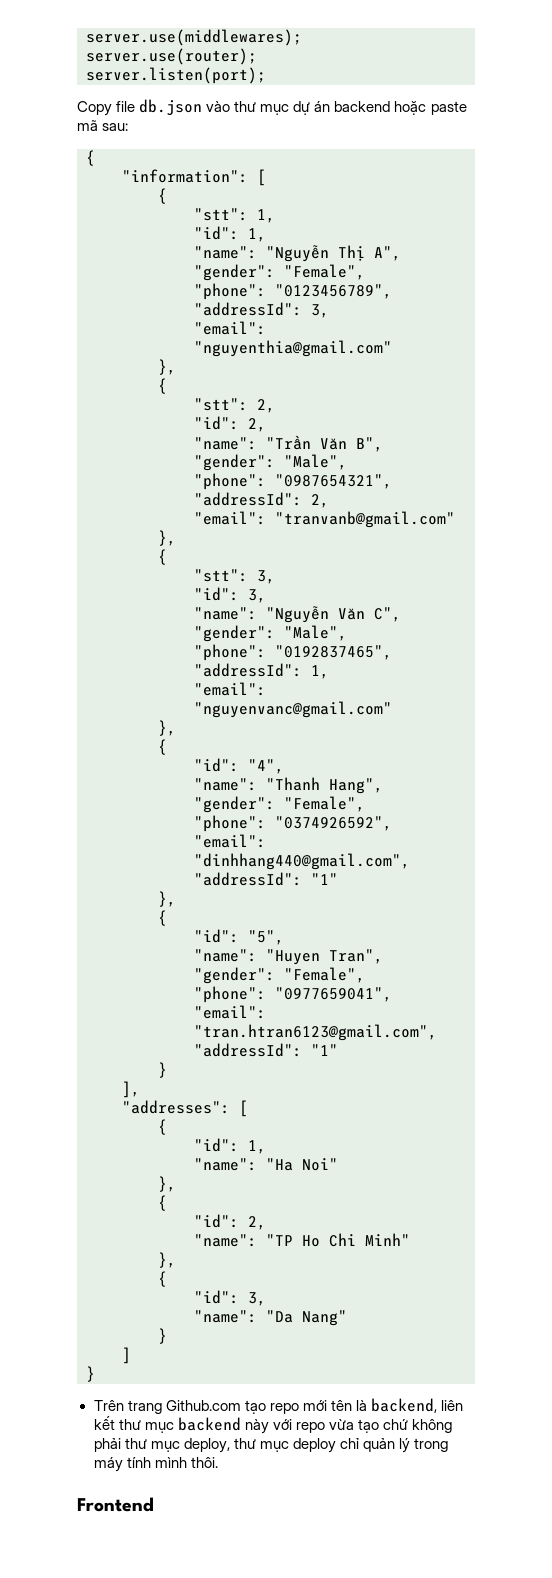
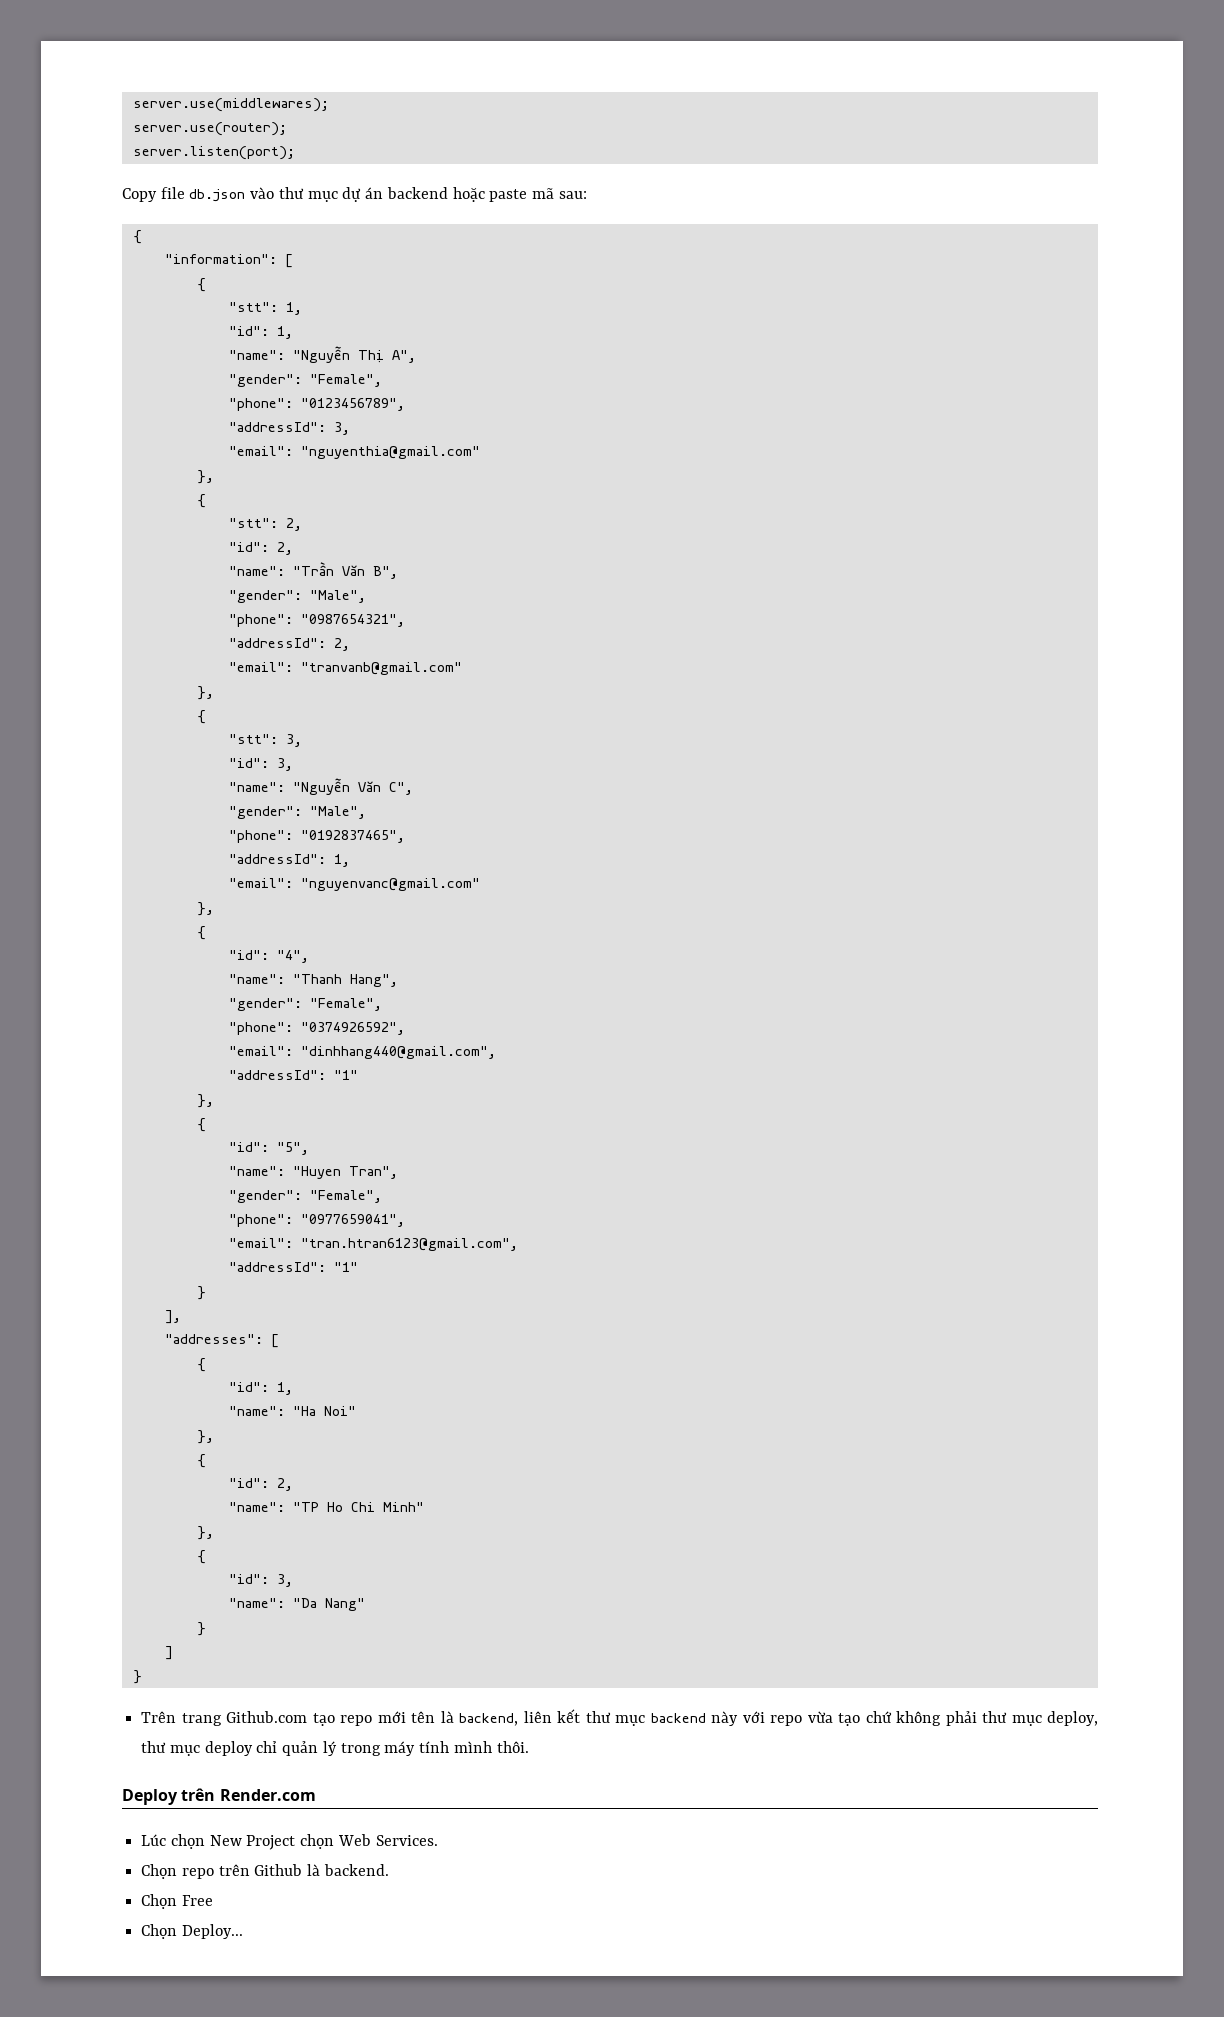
[77,1497,154,1512] Frontend -> [122,1788,316,1805] [141,1834,438,1850] [141,1864,389,1879] [141,1894,213,1909] [141,1924,243,1939] Deploy trên Render.com // Lúc chọn New Project chọn Web Services. // Chọn repo trên Github là backend. // Chọn Free // Chọn Deploy...

